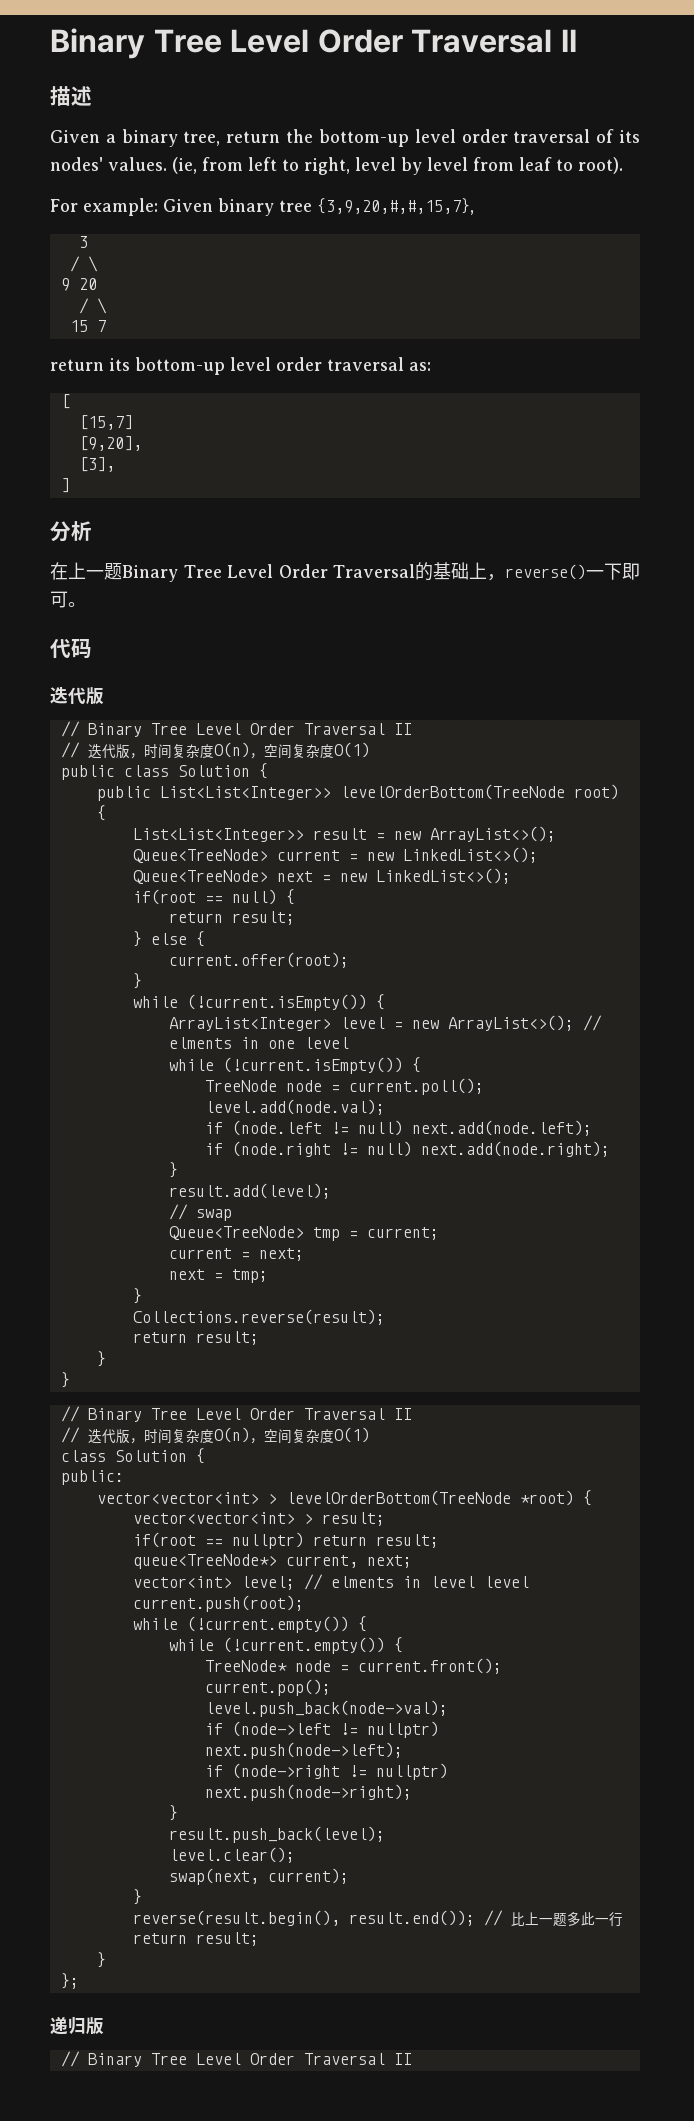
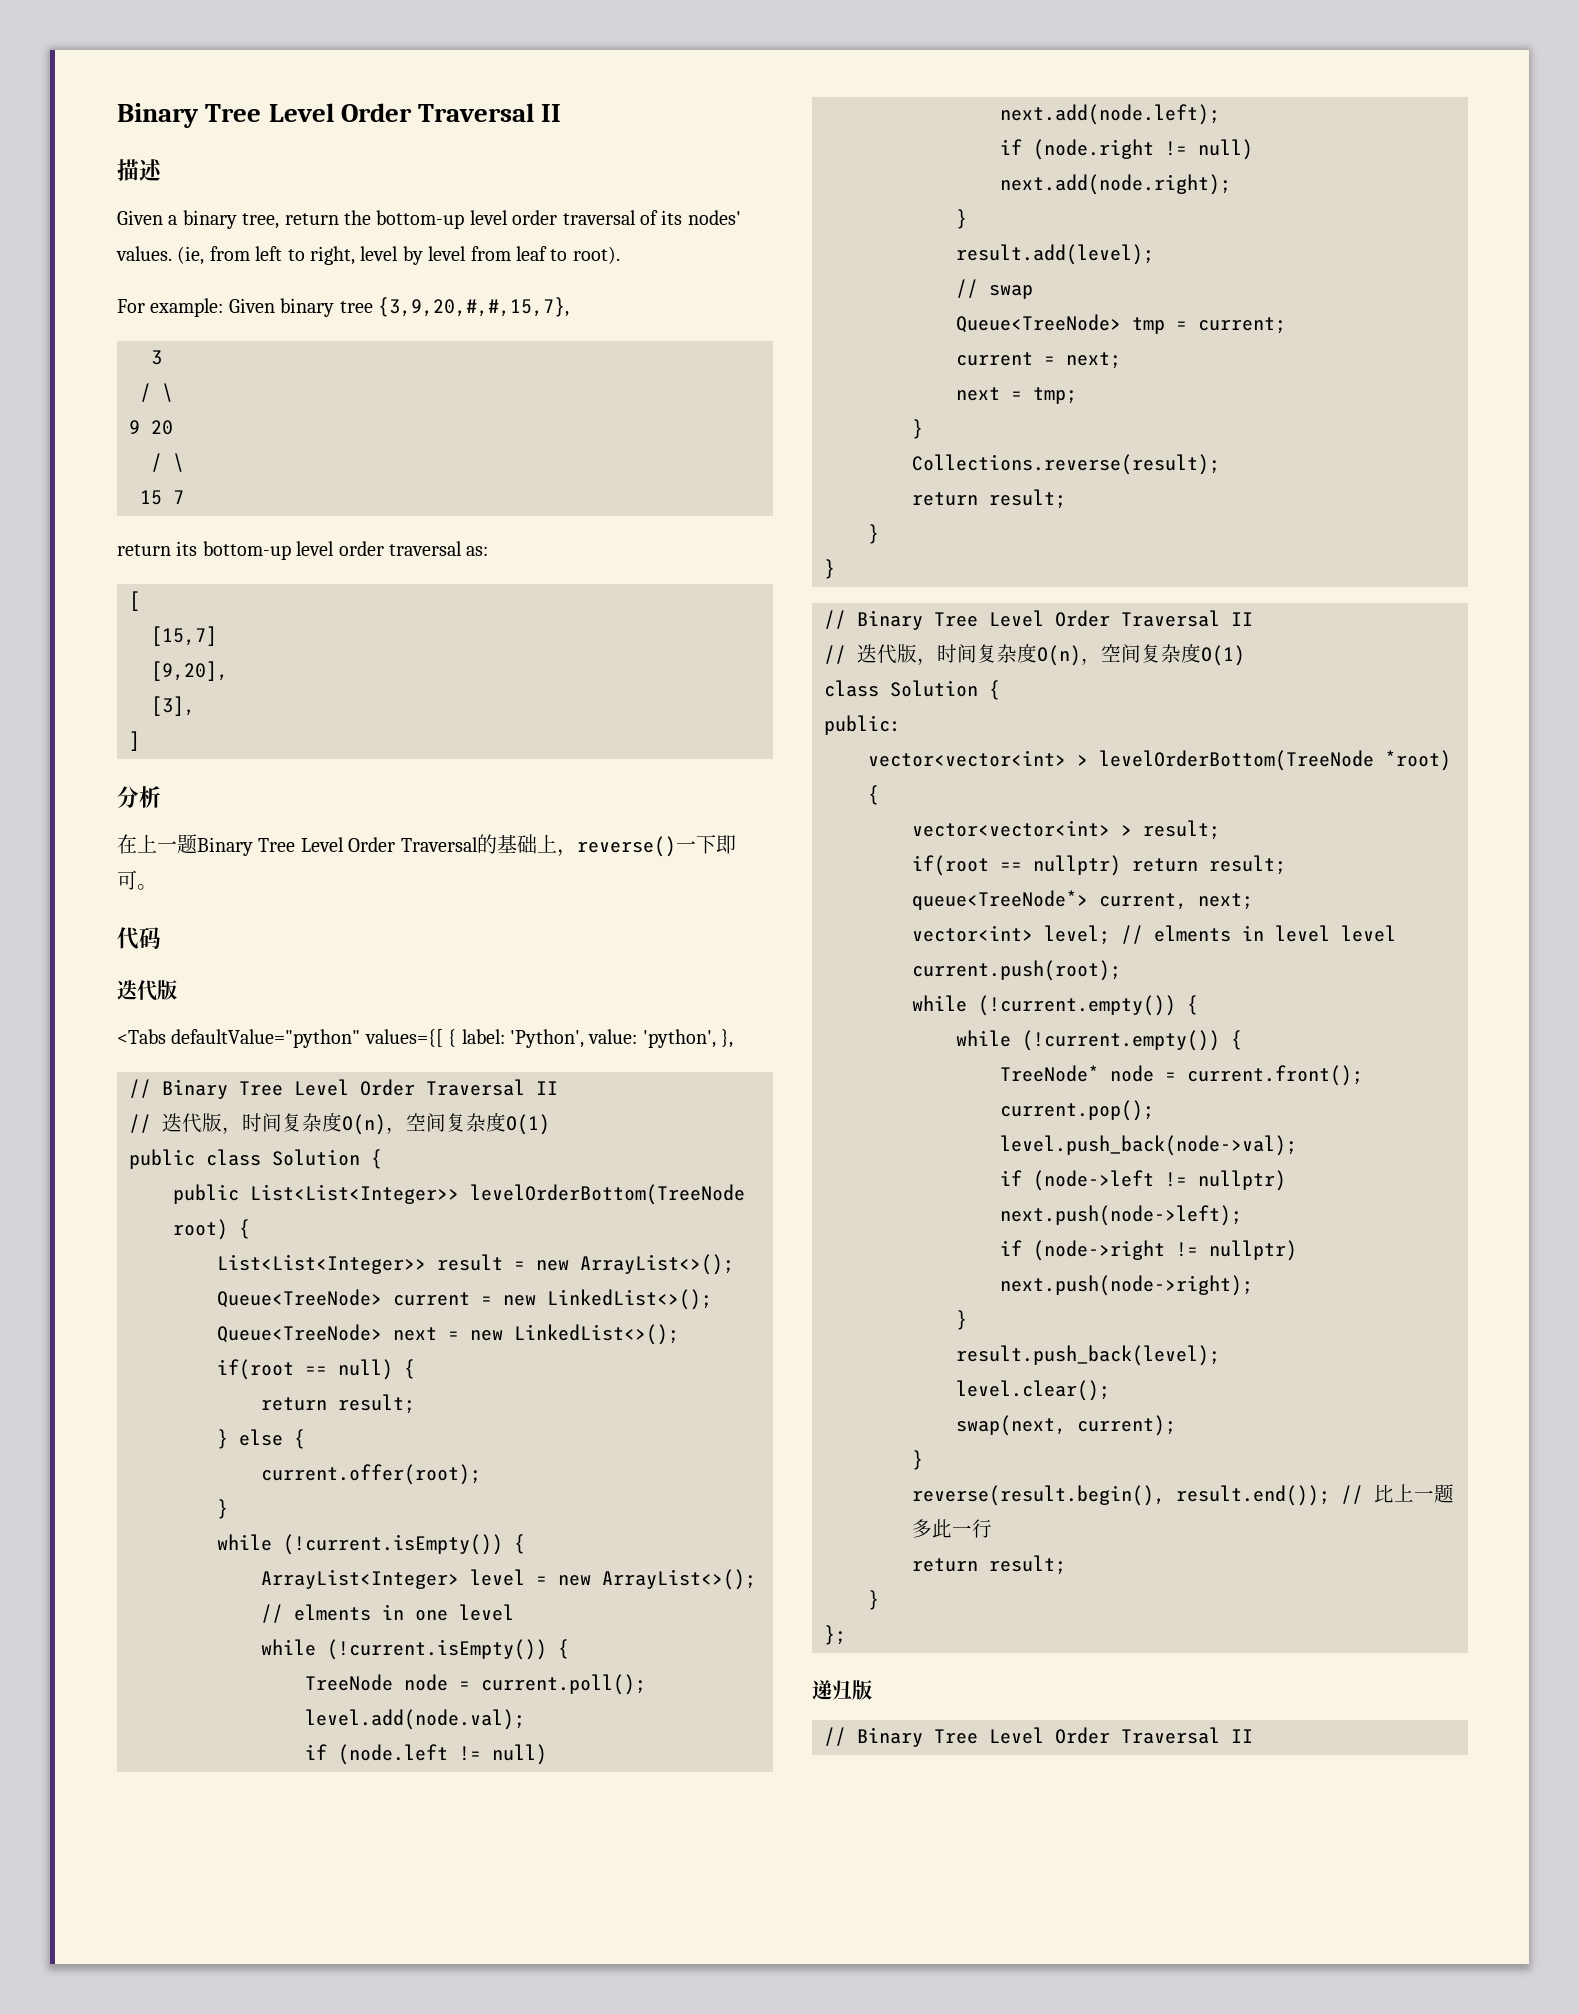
(104, 696) none -> [117,1029,734,1048] // <Tabs defaultValue="python" values={[ { label: 'Python', value: 'python', },

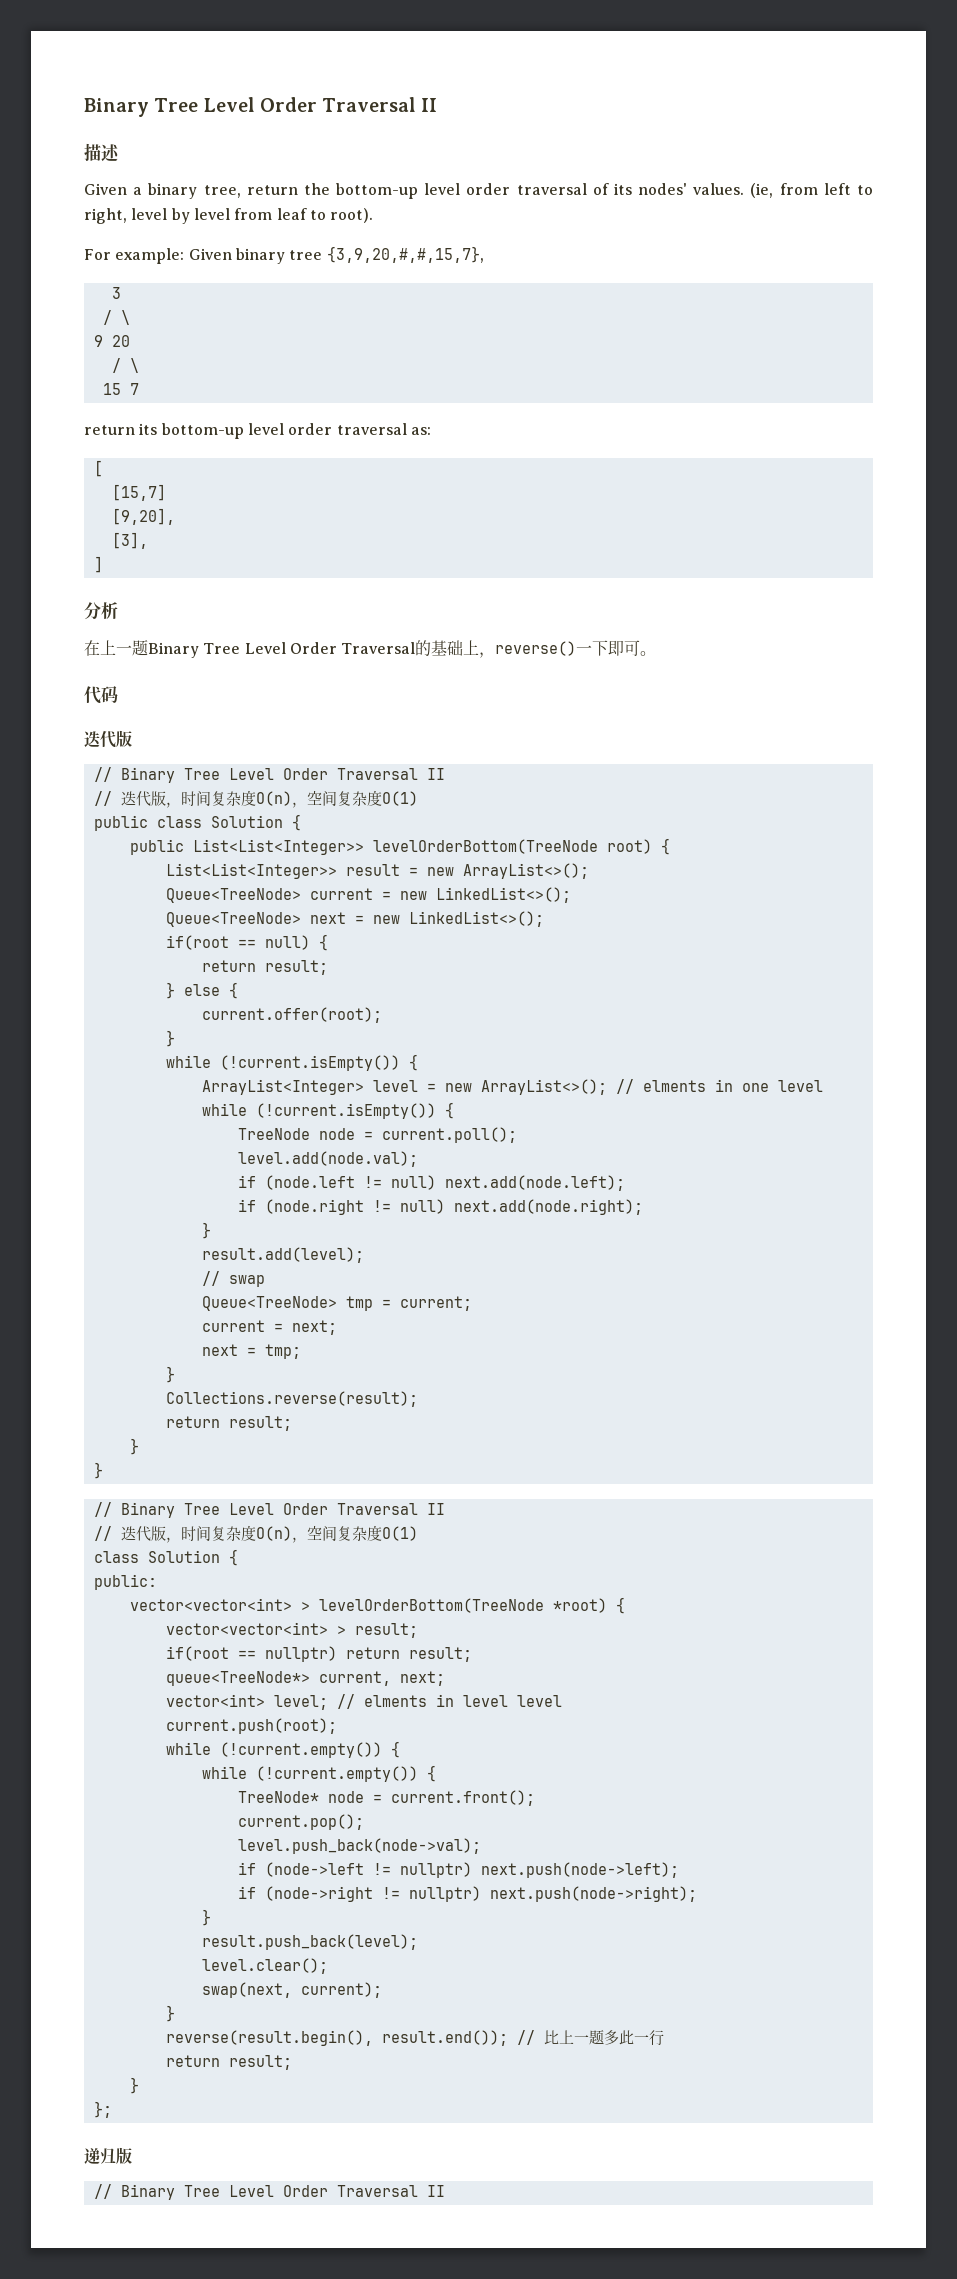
[117,1029,734,1048] // <Tabs defaultValue="python" values={[ { label: 'Python', value: 'python', }, -> (132, 738) none

